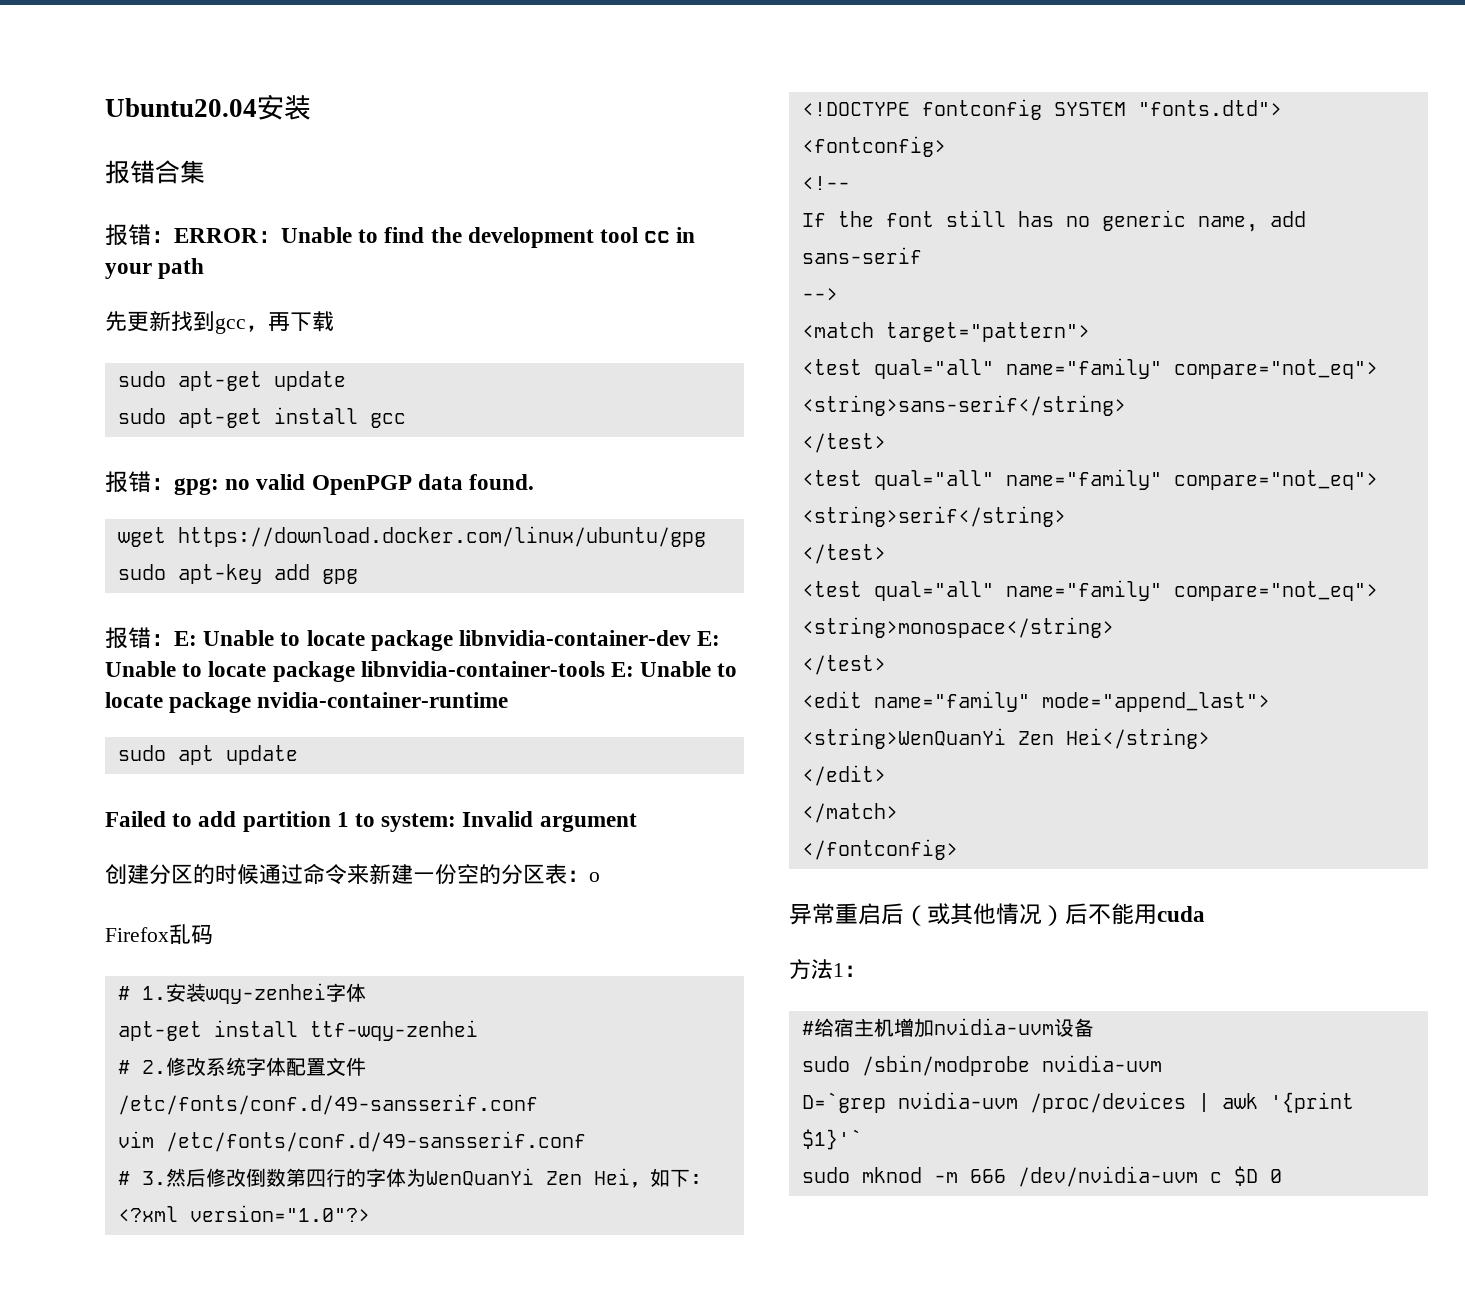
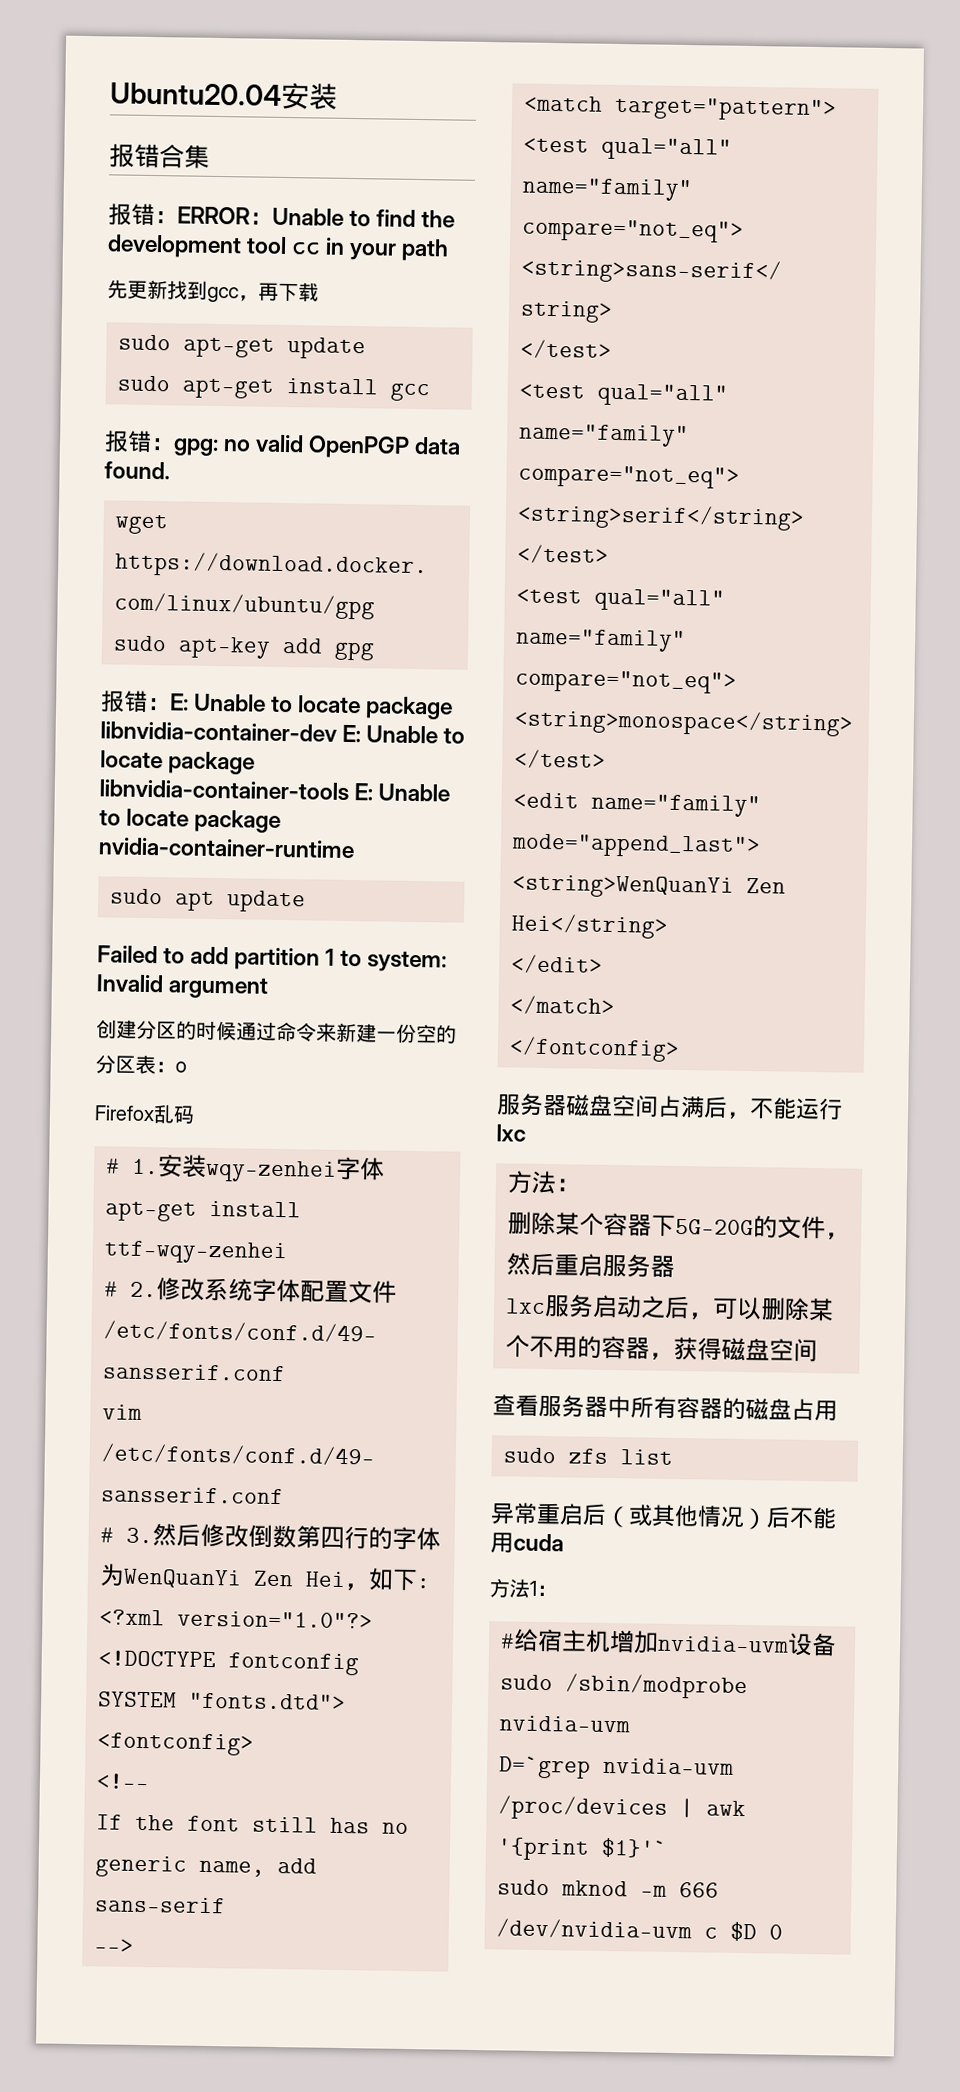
(958, 849) none -> [496,1093,843,1121] [496,1124,526,1142] [507,1170,581,1195] [507,1211,850,1240] [506,1252,675,1278] [505,1294,834,1322] [505,1334,818,1363] [492,1394,838,1422] [503,1447,673,1465] // 服务器磁盘空间占满后，不能运行lxc // 方法： // 删除某个容器下5G-20G的文件，然后重启服务器 // lxc服务启动之后，可以删除某个不用的容器，获得磁盘空间 // 查看服务器中所有容器的磁盘占用 // sudo zfs list

